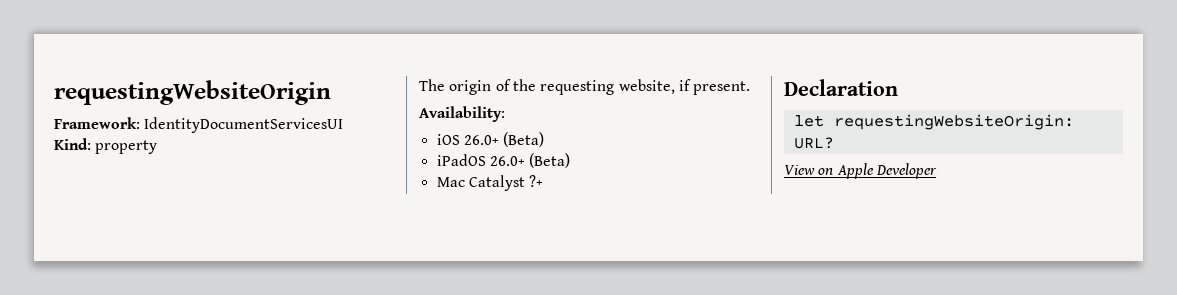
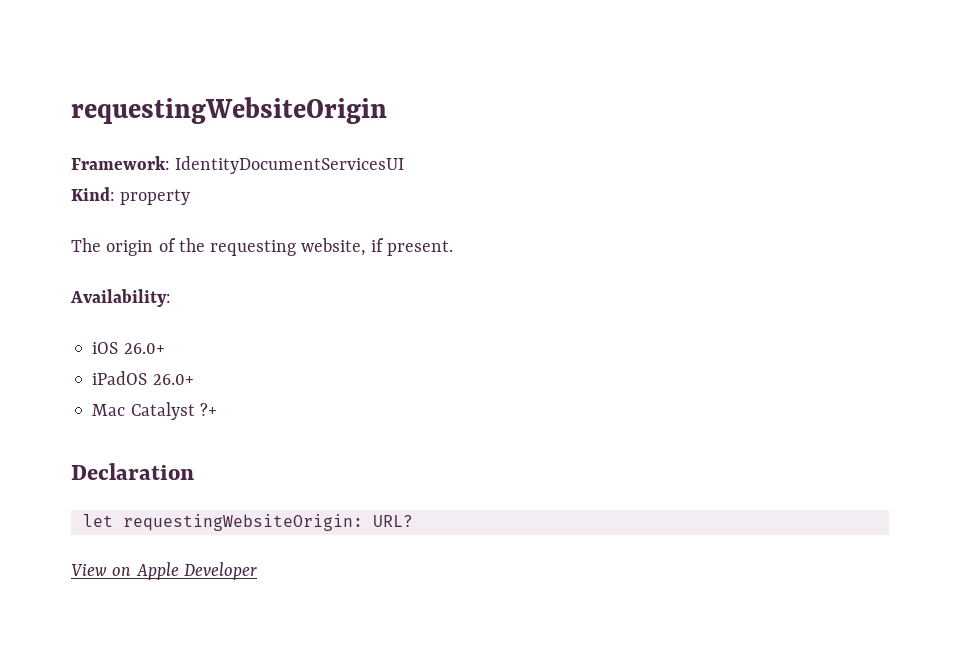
[503,132,545,147] (Beta) -> (165, 348) none
[529,153,571,168] (Beta) -> (194, 379) none

